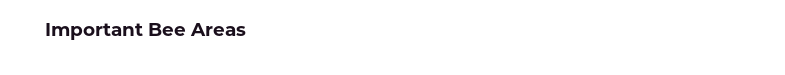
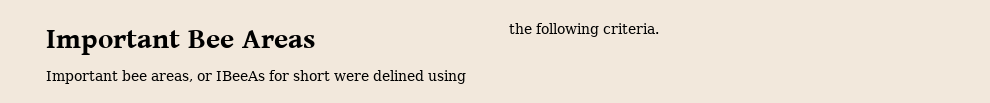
(246, 29) none -> [46,70,466,84] [509,23,659,37] // Important bee areas, or IBeeAs for short were delined using the following criteria.

